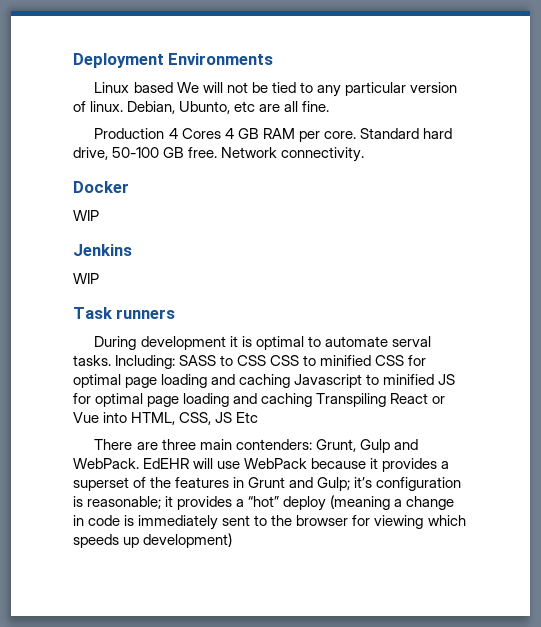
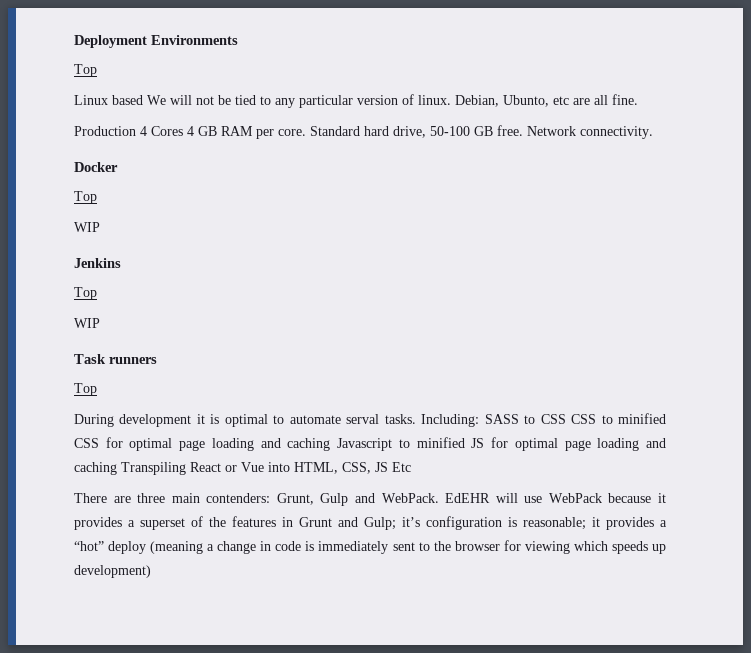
(274, 59) none -> [74,64,97,77] // Top
(129, 187) none -> [74,191,97,204] // Top
(132, 250) none -> [74,287,97,300] // Top
(176, 314) none -> [74,383,97,396] // Top

